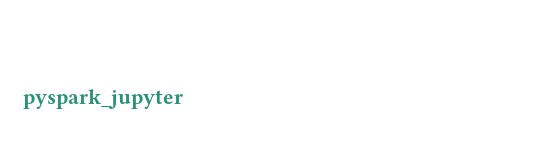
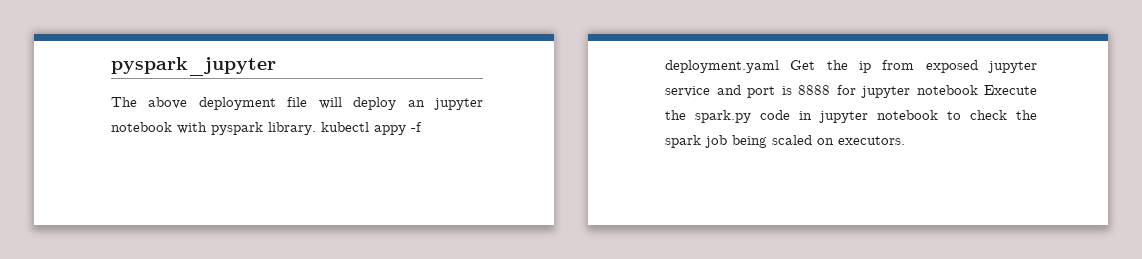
(183, 99) none -> [111,97,483,110] [111,122,422,135] [665,60,1037,73] [665,85,1037,98] [665,110,1037,123] [665,135,905,148] // The above deployment file will deploy an jupyter notebook with pyspark library. kubectl appy -f deployment.yaml Get the ip from exposed jupyter service and port is 8888 for jupyter notebook Execute the spark.py code in jupyter notebook to check the spark job being scaled on executors.

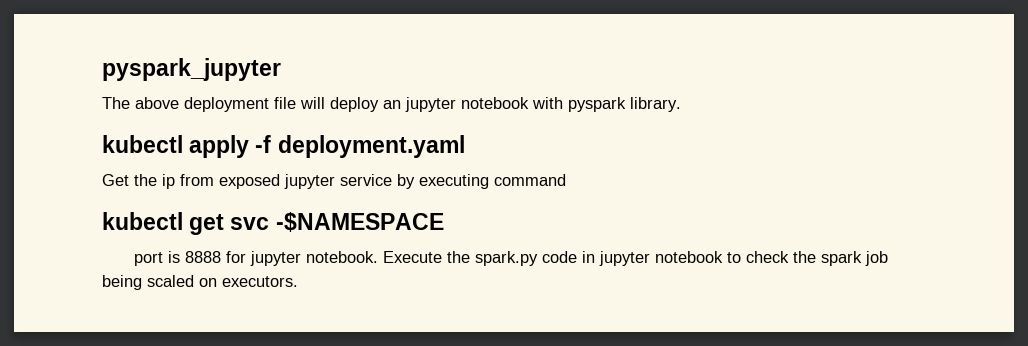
[321,122,406,135] kubectl appy -> [102,135,250,158] // kubectl apply
(779, 66) none -> (465, 146) //
[716,85,741,95] and -> [397,174,566,189] [102,212,444,235] by executing command // kubectl get svc -$NAMESPACE //
[916,85,978,95] notebook -> [306,251,379,263] notebook.

